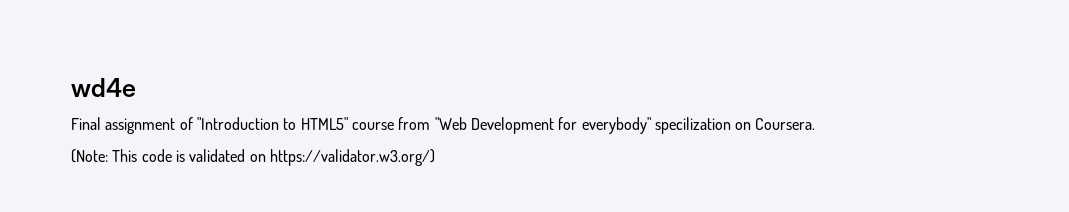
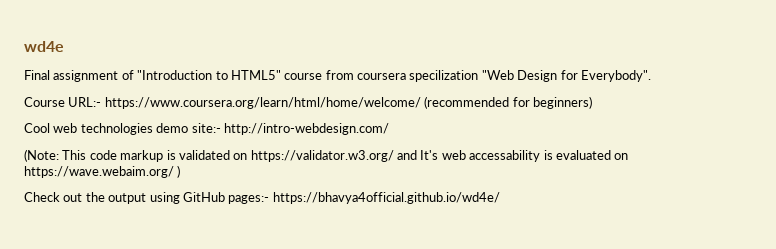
[434,117,816,134] "Web Development for everybody" specilization on Coursera. -> [357,70,651,82] [24,96,592,109] [24,123,389,135] coursera specilization "Web Design for Everybody". // Course URL:- https://www.coursera.org/learn/html/home/welcome/ (recommended for beginners) // Cool web technologies demo site:- http://intro-webdesign.com/
(172, 155) none -> [120,150,164,162] markup
[269,149,435,166] https://validator.w3.org/) -> [250,150,629,162] [24,165,181,178] [24,192,500,204] https://validator.w3.org/ and It's web accessability is evaluated on https://wave.webaim.org/ ) // Check out the output using GitHub pages:- https://bhavya4official.github.io/wd4e/

